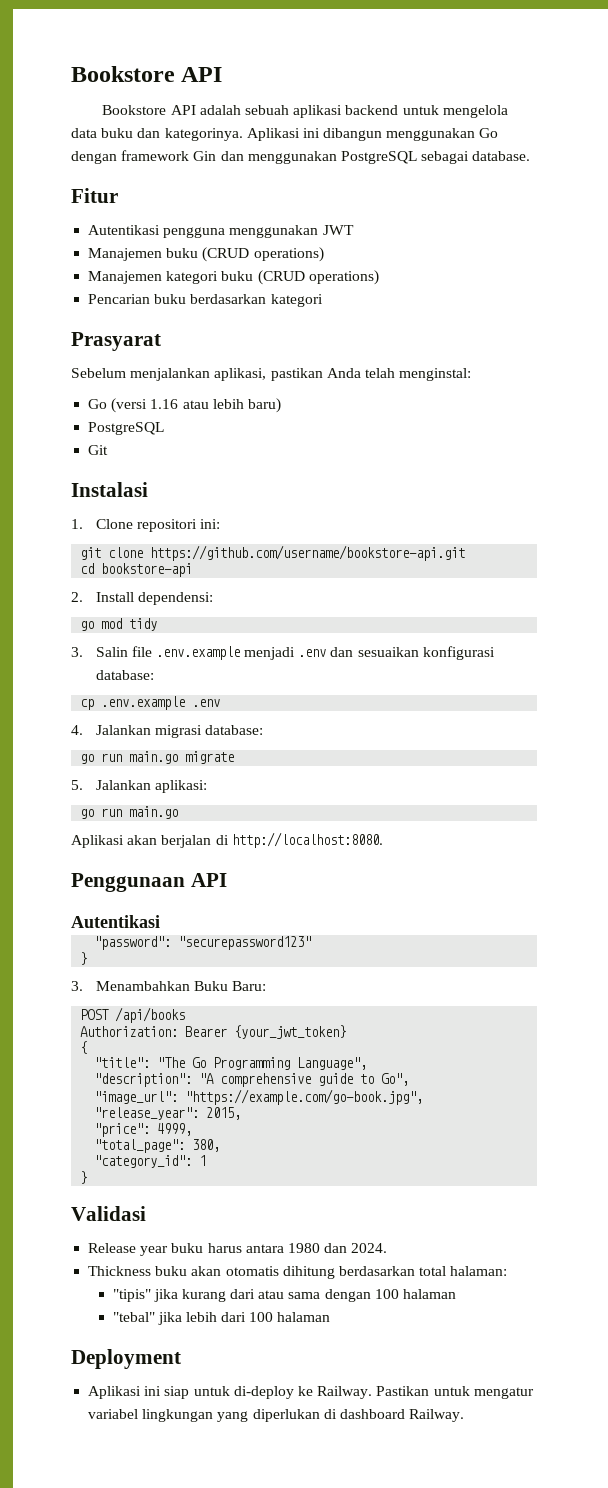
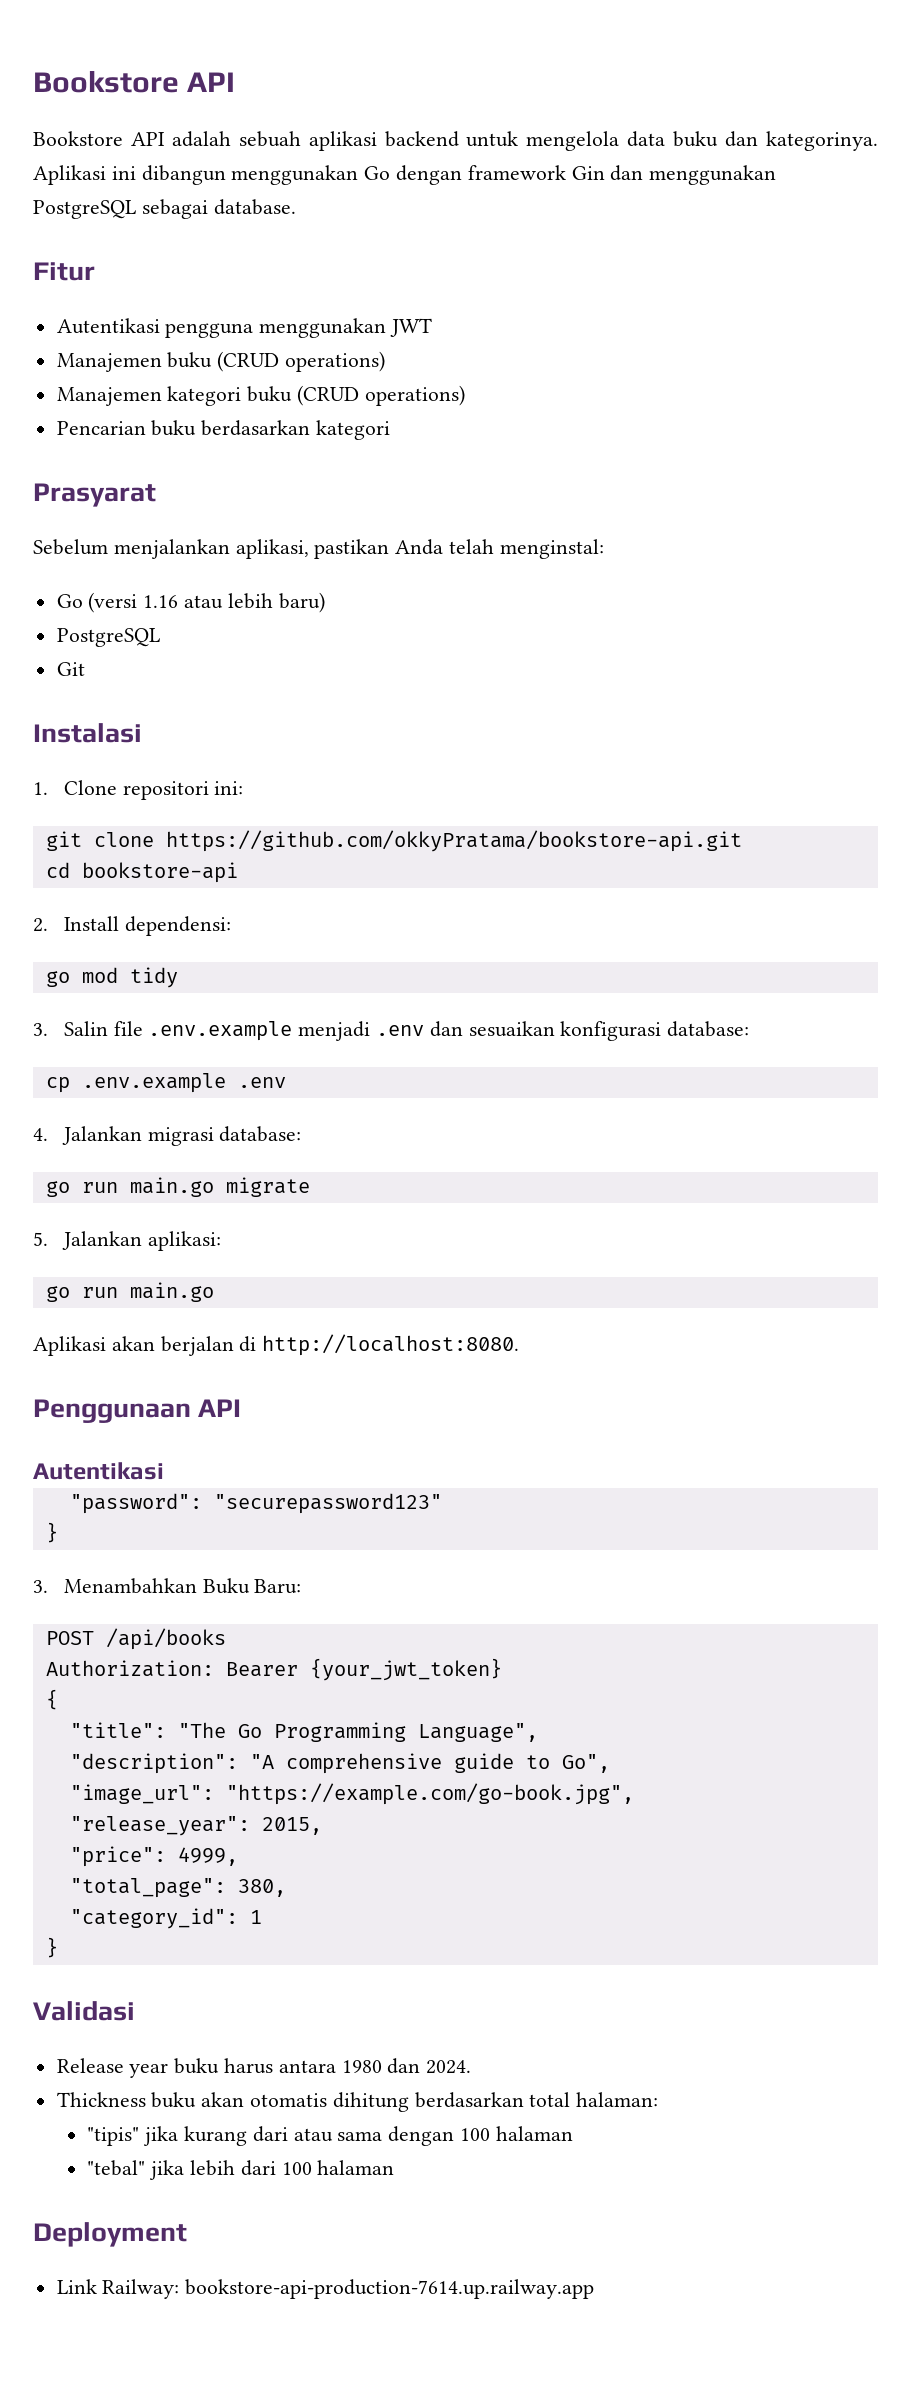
[150,545,466,561] https://github.com/username/bookstore-api.git -> [165,830,742,852] https://github.com/okkyPratama/bookstore-api.git
[88,1386,534,1399] [88,1409,465,1422] Aplikasi ini siap untuk di-deploy ke Railway. Pastikan untuk mengatur variabel lingkungan yang diperlukan di dashboard Railway. -> [56,2279,595,2299] Link Railway: bookstore-api-production-7614.up.railway.app

